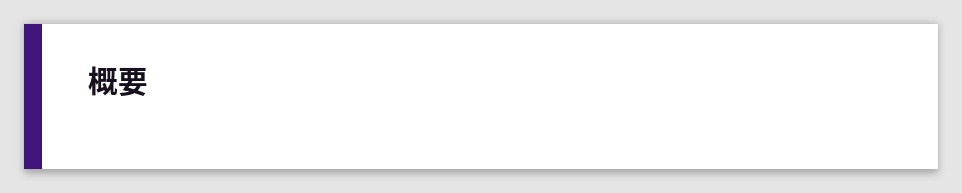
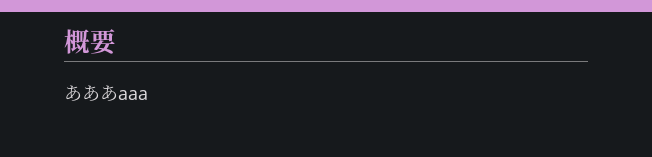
(148, 82) none -> [64,85,148,101] // あああaaa

